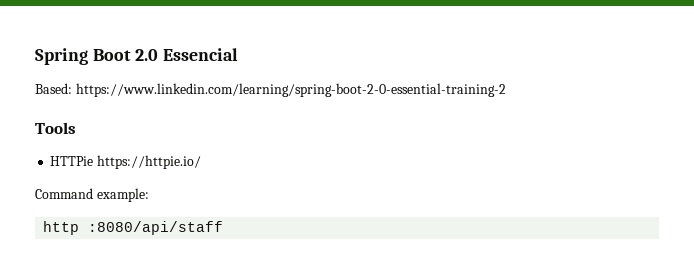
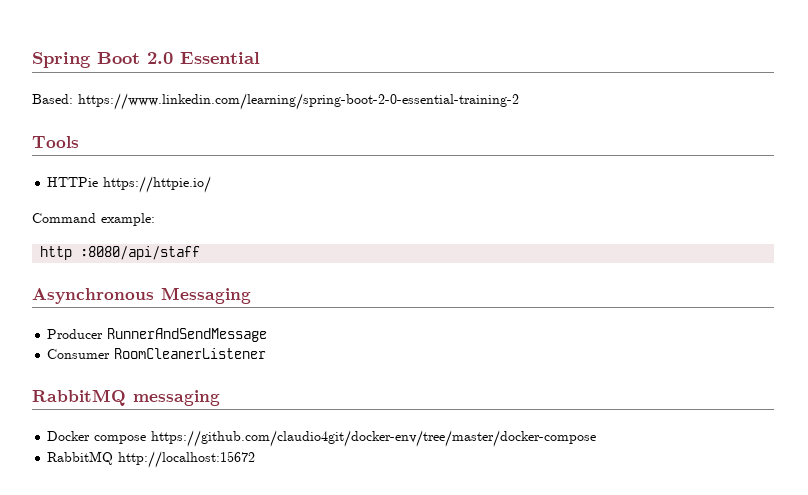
[163,48,239,61] Essencial -> [180,52,260,64] Essential
(224, 228) none -> [32,287,251,304] [47,328,268,342] [47,348,267,359] [32,389,220,406] [47,430,597,447] [47,451,256,468] // Asynchronous Messaging // Producer RunnerAndSendMessage // Consumer RoomCleanerListener // RabbitMQ messaging // Docker compose https://github.com/claudio4git/docker-env/tree/master/docker-compose // RabbitMQ http://localhost:15672

